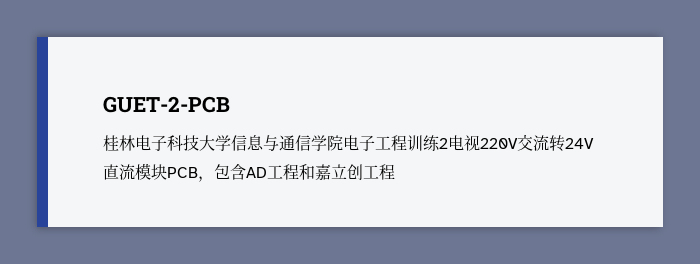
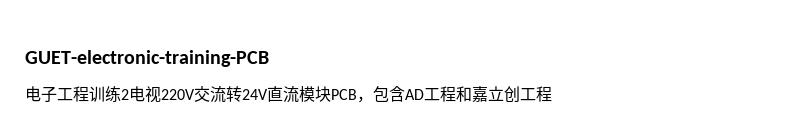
[103,96,230,113] [103,135,343,151] GUET-2-PCB // 桂林电子科技大学信息与通信学院 -> [25,50,269,67] GUET-electronic-training-PCB //

